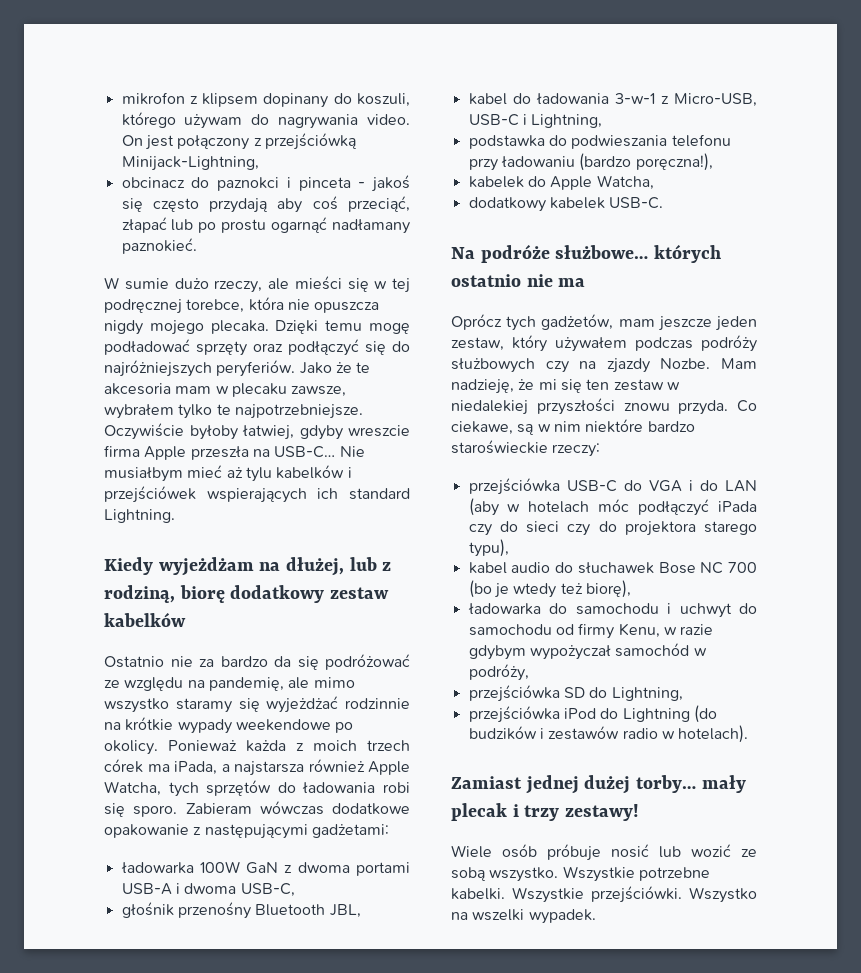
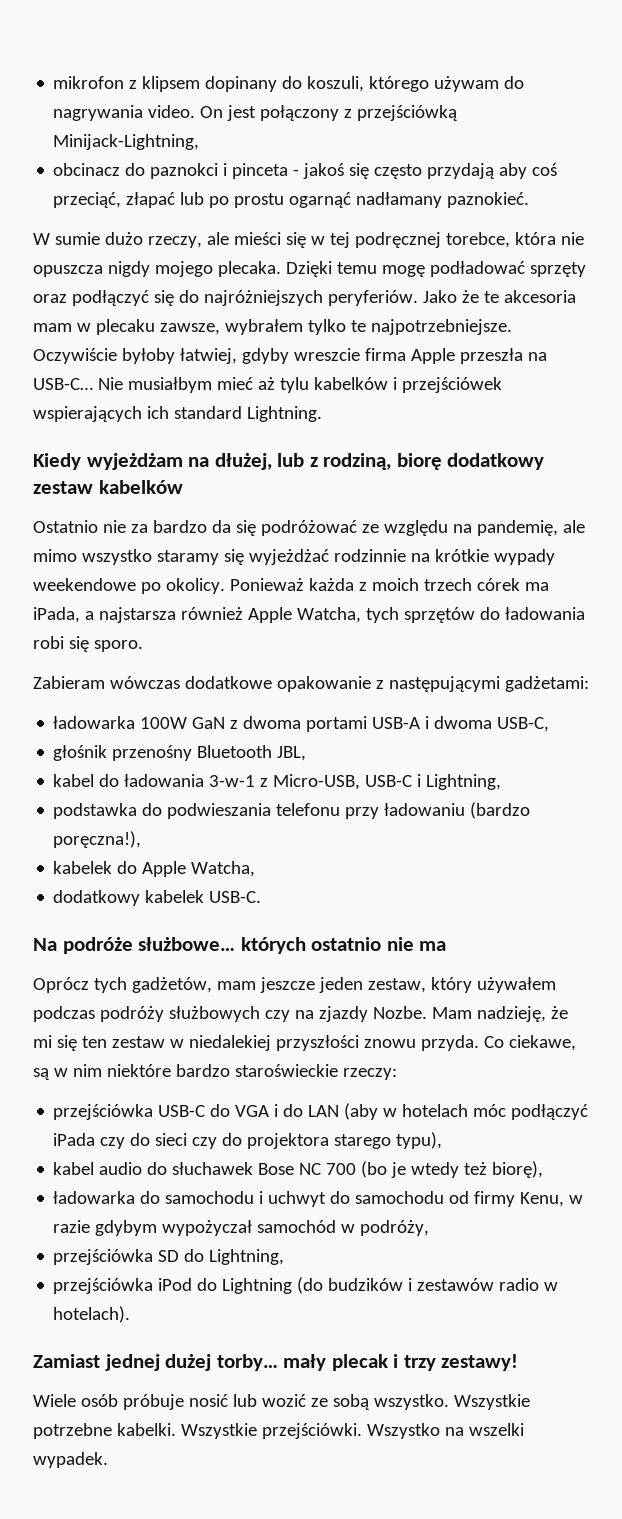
(178, 811) none -> (143, 646) //

